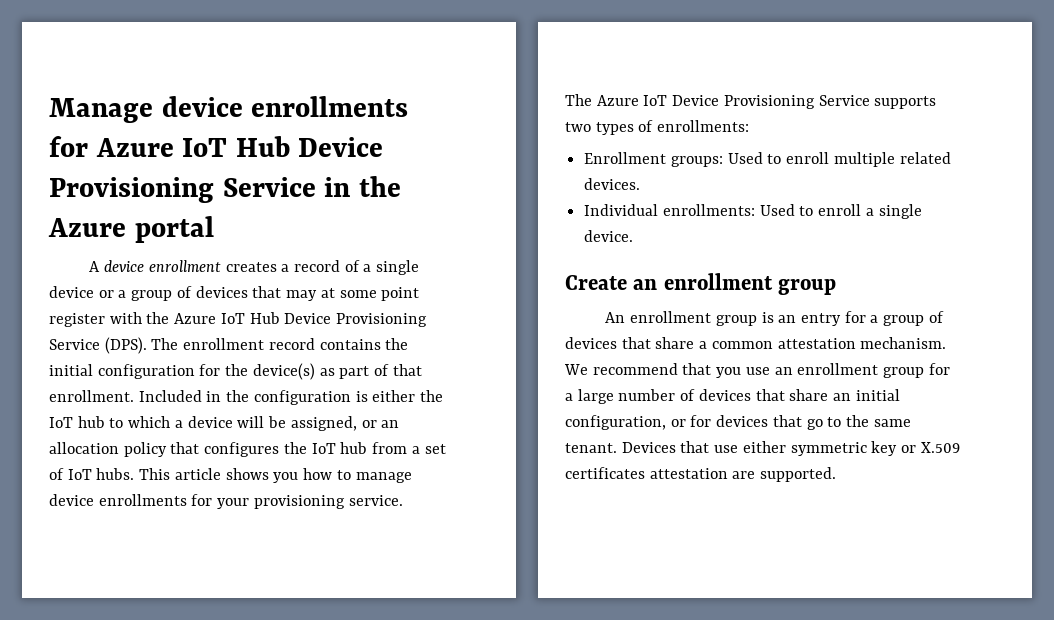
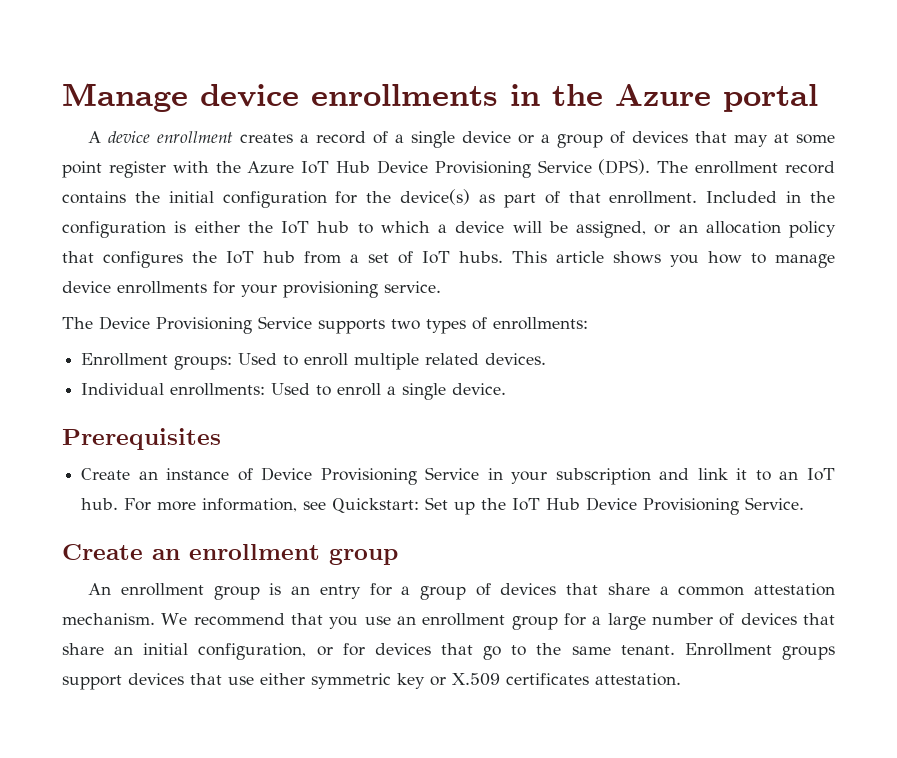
[49,136,384,157] [49,177,316,203] for Azure IoT Hub Device Provisioning Service -> (498, 95) none
[596,95,668,106] Azure IoT -> (93, 323) none
(634, 236) none -> [62,428,221,450] [81,467,835,485] [81,497,805,515] // Prerequisites // Create an instance of Device Provisioning Service in your subscription and link it to an IoT hub. For more information, see Quickstart: Set up the IoT Hub Device Provisioning Service.
[621,442,676,453] Devices -> [684,643,835,660] [62,673,184,690] Enrollment groups support devices
[649,467,837,482] attestation are supported. -> [595,673,681,686] attestation.

